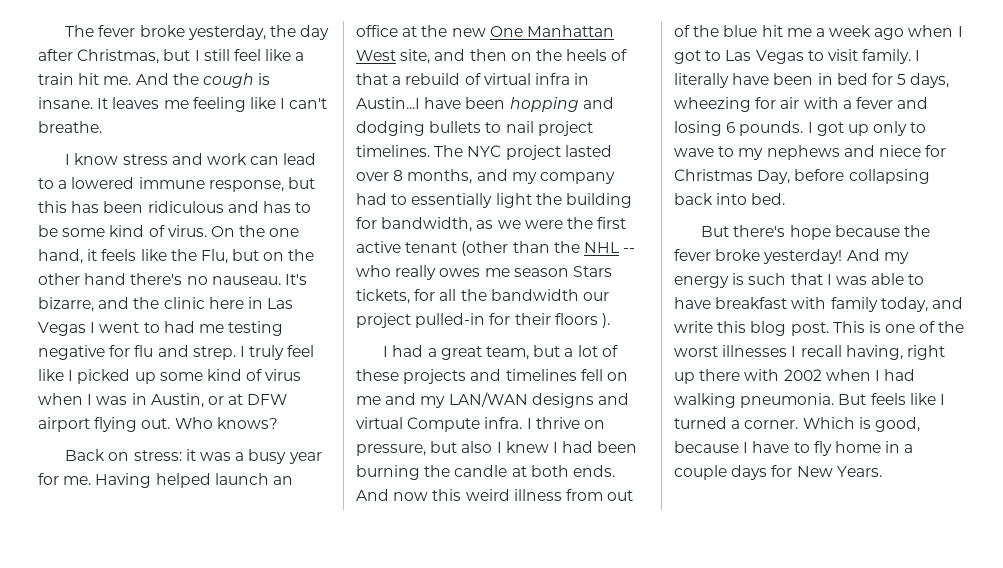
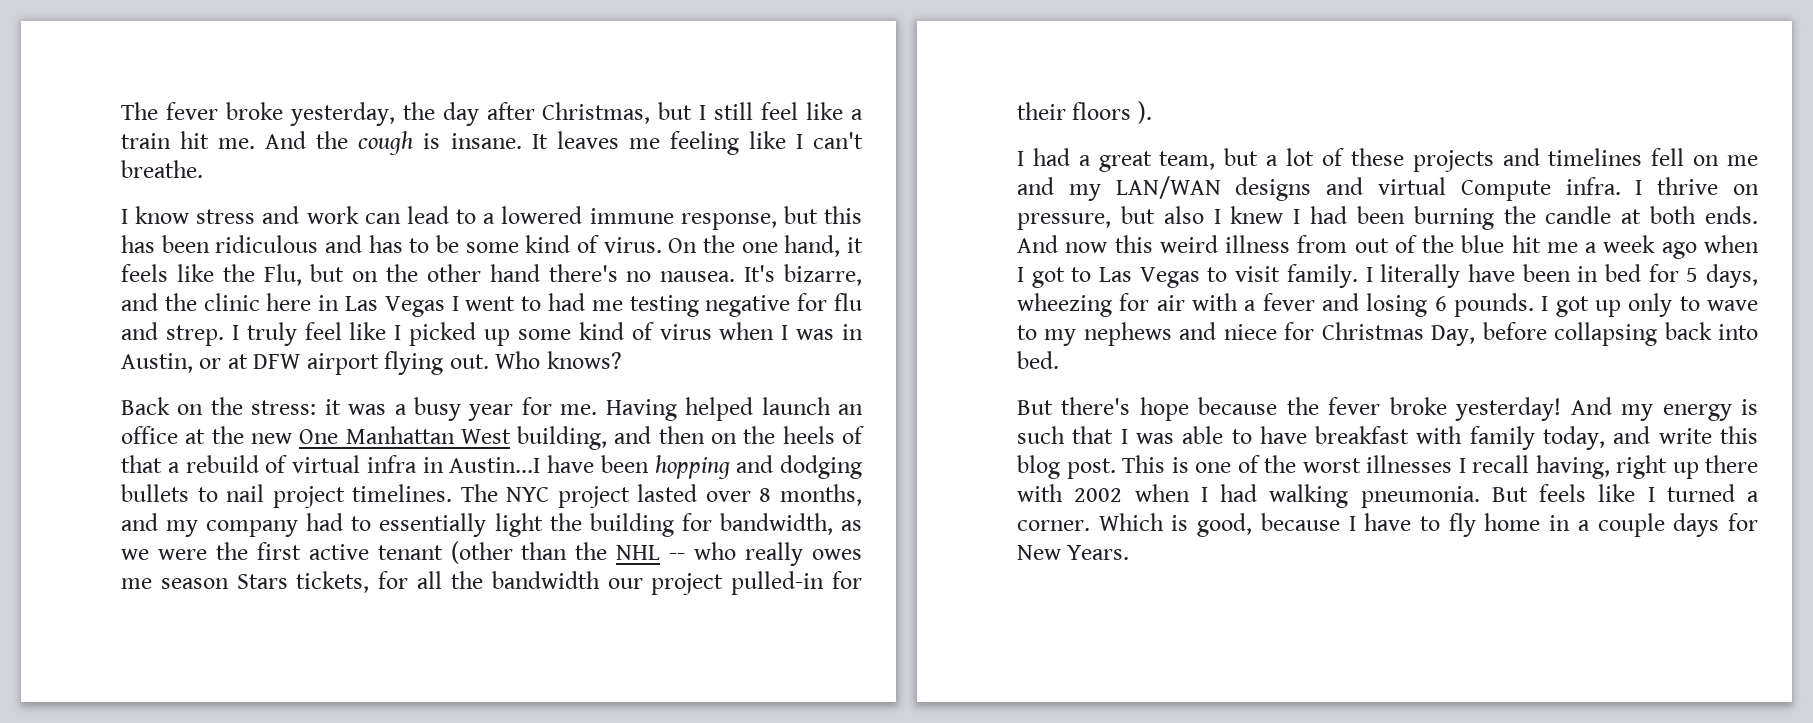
[211,276,281,285] nauseau. -> [660,271,736,282] nausea.
(130, 456) none -> [210,397,243,415] the
[400,49,431,64] site, -> [517,426,608,450] building,

